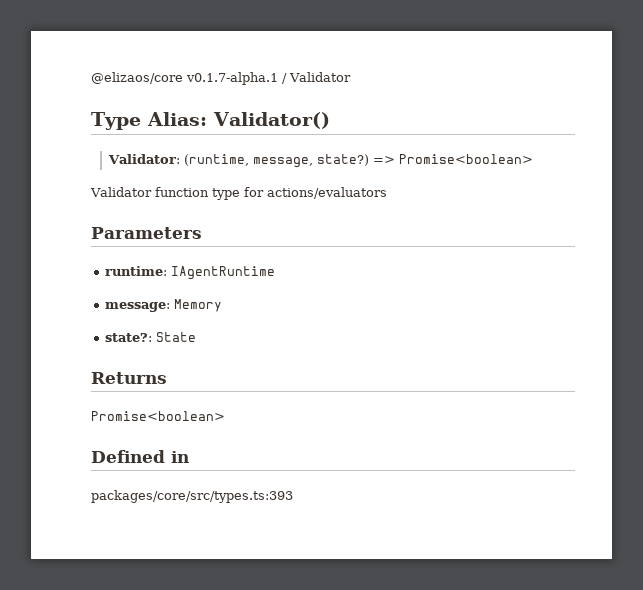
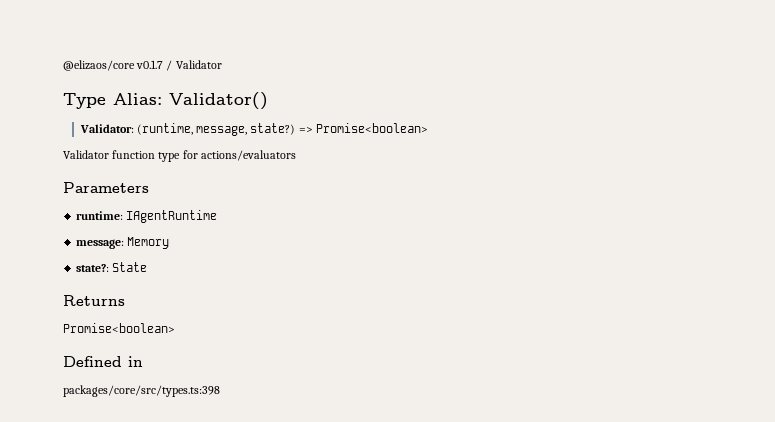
[186,72,278,85] v0.1.7-alpha.1 -> [136,60,164,69] v0.1.7
[91,490,293,503] packages/core/src/types.ts:393 -> [63,385,220,397] packages/core/src/types.ts:398

